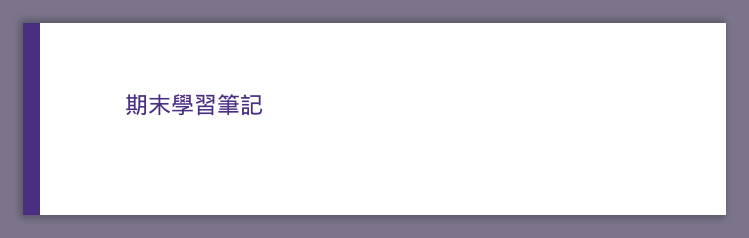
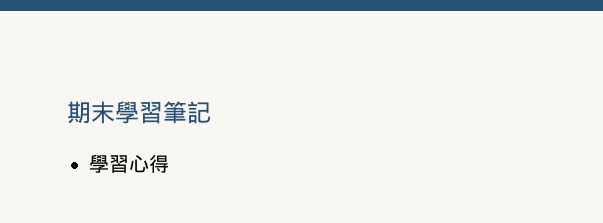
(263, 105) none -> [89,154,169,173] // 學習心得

